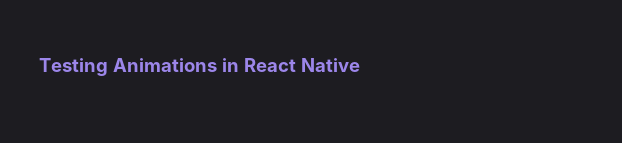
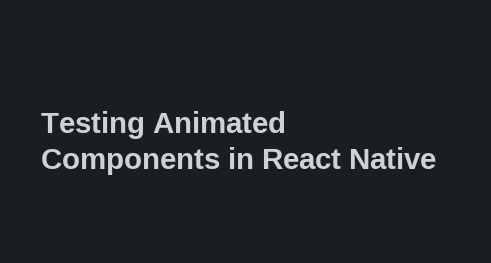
[112,58,217,72] Animations -> [153,111,286,133] [41,149,220,175] Animated Components

